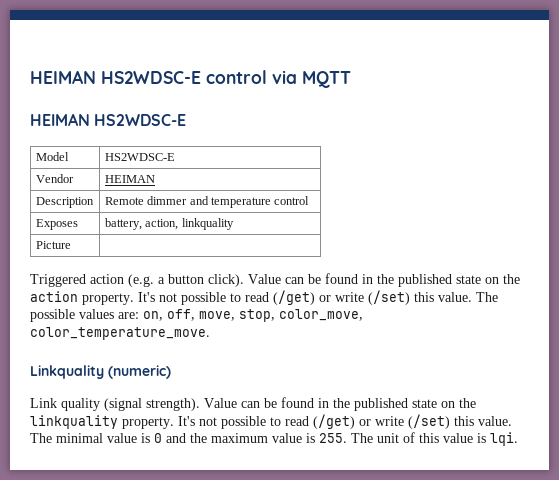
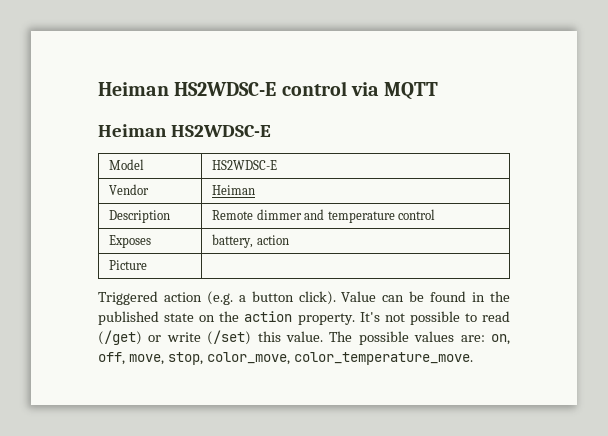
[30,70,96,84] HEIMAN -> [98,82,169,96] Heiman
[30,113,90,126] HEIMAN -> [98,124,167,137] Heiman
[104,175,155,183] HEIMAN -> [212,185,256,195] Heiman
[145,218,234,230] action, linkquality -> [256,235,289,245] action
[30,365,171,379] [30,397,476,411] [30,414,512,429] [30,432,518,446] // Linkquality (numeric) // Link quality (signal strength). Value can be found in the published state on the linkquality property. It's not possible to read (/get) or write (/set) this value. The minimal value is 0 and the maximum value is 255. The unit of this value is lqi. -> (473, 358) none

